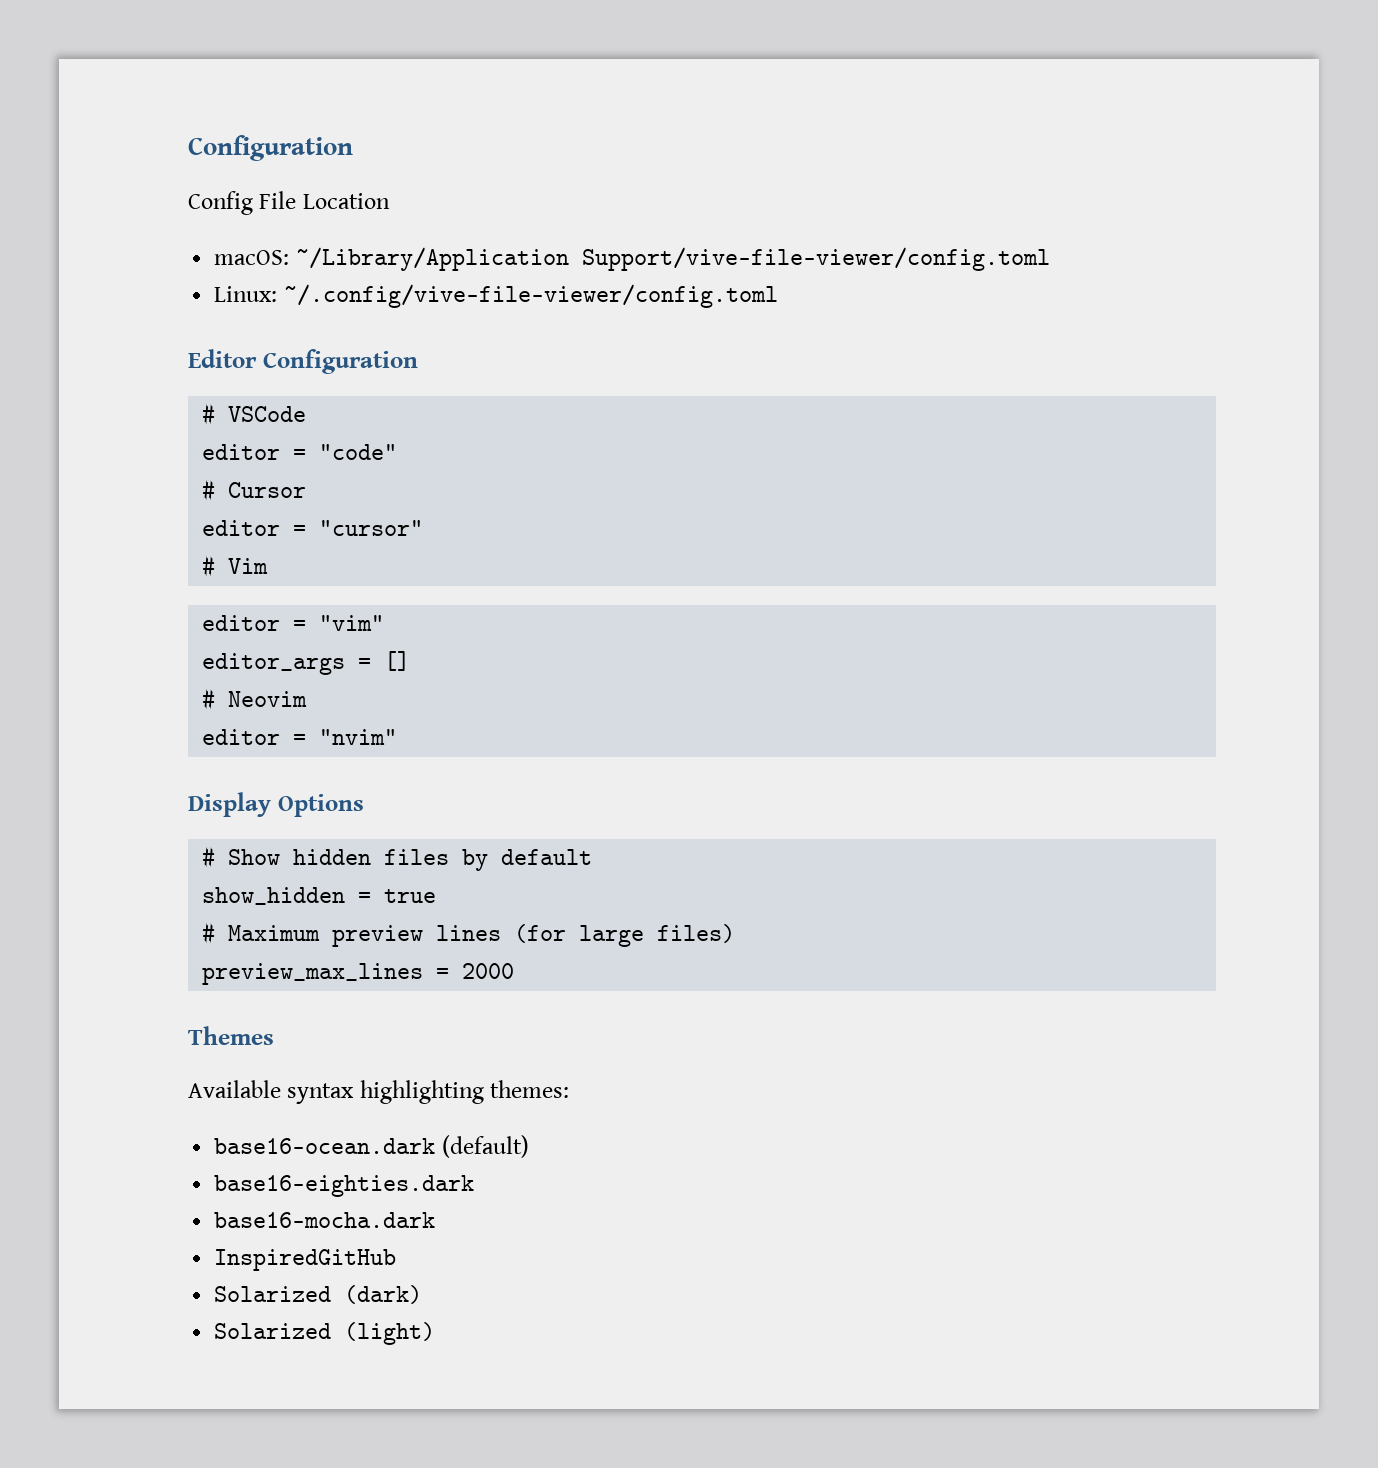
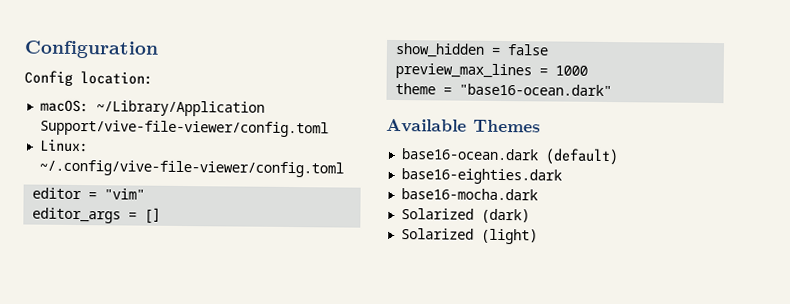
[259,191,390,209] File Location -> [80,71,153,85] location:
[188,349,418,374] [202,403,307,425] [202,444,398,460] [202,479,307,501] [202,520,424,536] [202,555,269,577] // Editor Configuration // # VSCode // editor = "code" // # Cursor // editor = "cursor" // # Vim -> (344, 168) none
[202,688,308,710] [202,729,398,745] [188,792,364,817] [202,846,593,871] [202,887,437,905] [202,922,736,947] [202,963,515,985] [188,1026,274,1045] [188,1080,570,1104] # Neovim // editor = "nvim" // Display Options // # Show hidden files by default // show_hidden = true // # Maximum preview lines (for large files) // preview_max_lines = 2000 // Themes // Available syntax highlighting themes: -> [394,42,549,58] [394,62,588,80] [394,82,612,97] [386,118,541,133] show_hidden = false // preview_max_lines = 1000 // theme = "base16-ocean.dark" // Available Themes
[214,1249,397,1271] // InspiredGitHub -> (538, 194) none

